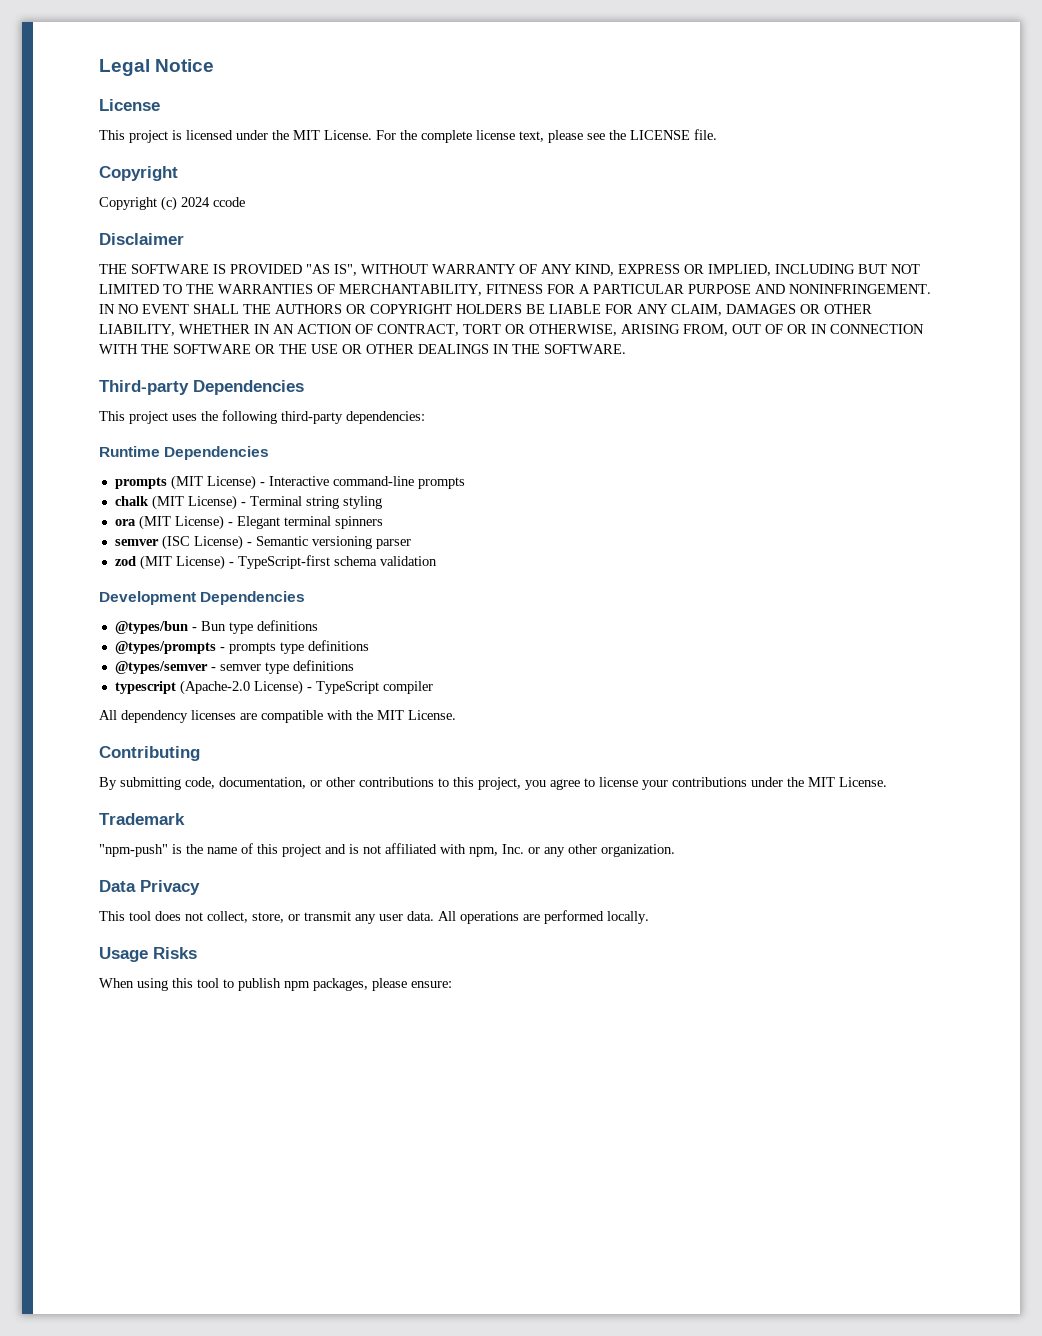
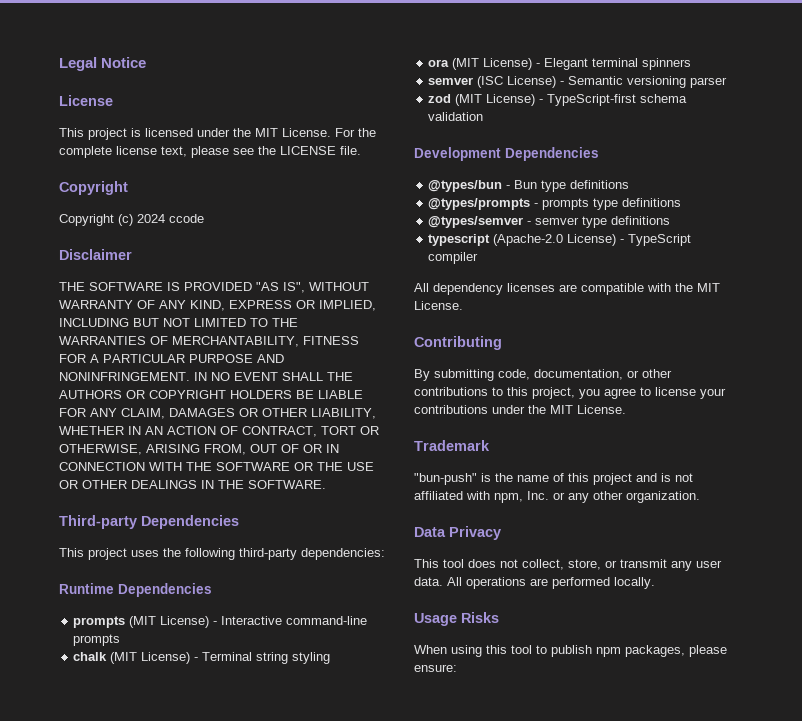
[99,844,168,857] "npm-push" -> [414,473,477,485] "bun-push"

